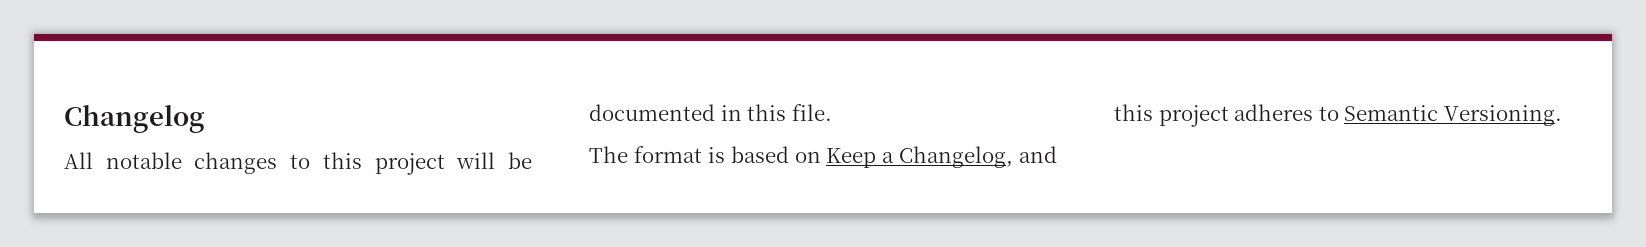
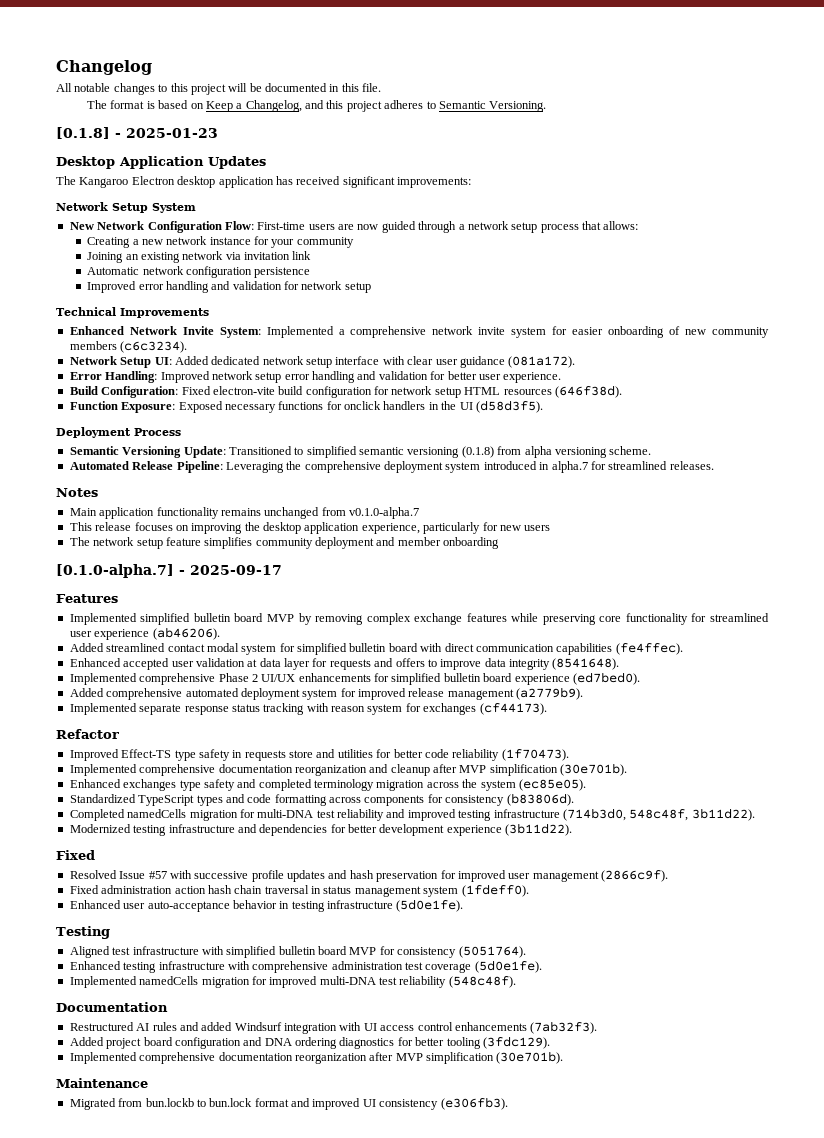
(1562, 115) none -> [56,127,218,139] [56,156,266,169] [56,176,471,188] [56,202,196,213] [69,221,639,233] [87,236,354,248] [87,251,312,263] [87,266,311,278] [87,281,371,293] [56,307,209,318] [69,326,770,338] [69,341,188,353] [69,356,576,368] [69,371,562,383] [69,385,622,398] [69,400,543,413] [56,427,181,438] [69,446,652,458] [69,461,714,473] [56,488,98,497] [69,507,419,519] [69,522,551,534] [69,537,500,549] [56,564,282,578] [56,594,118,603] [69,613,769,625] [69,627,220,640] [69,643,683,655] [69,658,620,670] [69,672,640,685] [69,687,584,700] [69,703,547,715] [56,729,119,739] [69,749,569,761] [69,763,628,776] [69,779,586,791] [69,793,574,806] [69,808,755,821] [69,823,573,836] [56,850,95,860] [69,870,668,882] [69,884,529,897] [69,899,464,912] [56,926,110,939] [69,946,526,958] [69,960,542,973] [69,976,516,988] [56,1002,168,1012] [69,1021,598,1034] [69,1036,550,1049] [69,1051,564,1064] [56,1078,148,1088] [69,1097,508,1110] // [0.1.8] - 2025-01-23 // Desktop Application Updates // The Kangaroo Electron desktop application has received significant improvements: // Network Setup System // New Network Configuration Flow: First-time users are now guided through a network setup process that allows: // Creating a new network instance for your community // Joining an existing network via invitation link // Automatic network configuration persistence // Improved error handling and validation for network setup // Technical Improvements // Enhanced Network Invite System: Implemented a comprehensive network invite system for easier onboarding of new community members (c6c3234). // Network Setup UI: Added dedicated network setup interface with clear user guidance (081a172). // Error Handling: Improved network setup error handling and validation for better user experience. // Build Configuration: Fixed electron-vite build configuration for network setup HTML resources (646f38d). // Function Exposure: Exposed necessary functions for onclick handlers in the UI (d58d3f5). // Deployment Process // Semantic Versioning Update: Transitioned to simplified semantic versioning (0.1.8) from alpha versioning scheme. // Automated Release Pipeline: Leveraging the comprehensive deployment system introduced in alpha.7 for streamlined releases. // Notes // Main application functionality remains unchanged from v0.1.0-alpha.7 // This release focuses on improving the desktop application experience, particularly for new users // The network setup feature simplifies community deployment and member onboarding // [0.1.0-alpha.7] - 2025-09-17 // Features // Implemented simplified bulletin board MVP by removing complex exchange features while preserving core functionality for streamlined user experience (ab46206). // Added streamlined contact modal system for simplified bulletin board with direct communication capabilities (fe4ffec). // Enhanced accepted user validation at data layer for requests and offers to improve data integrity (8541648). // Implemented comprehensive Phase 2 UI/UX enhancements for simplified bulletin board experience (ed7bed0). // Added comprehensive automated deployment system for improved release management (a2779b9). // Implemented separate response status tracking with reason system for exchanges (cf44173). // Refactor // Improved Effect-TS type safety in requests store and utilities for better code reliability (1f70473). // Implemented comprehensive documentation reorganization and cleanup after MVP simplification (30e701b). // Enhanced exchanges type safety and completed terminology migration across the system (ec85e05). // Standardized TypeScript types and code formatting across components for consistency (b83806d). // Completed namedCells migration for multi-DNA test reliability and improved testing infrastructure (714b3d0, 548c48f, 3b11d22). // Modernized testing infrastructure and dependencies for better development experience (3b11d22). // Fixed // Resolved Issue #57 with successive profile updates and hash preservation for improved user management (2866c9f). // Fixed administration action hash chain traversal in status management system (1fdeff0). // Enhanced user auto-acceptance behavior in testing infrastructure (5d0e1fe). // Testing // Aligned test infrastructure with simplified bulletin board MVP for consistency (5051764). // Enhanced testing infrastructure with comprehensive administration test coverage (5d0e1fe). // Implemented namedCells migration for improved multi-DNA test reliability (548c48f). // Documentation // Restructured AI rules and added Windsurf integration with UI access control enhancements (7ab32f3). // Added project board configuration and DNA ordering diagnostics for better tooling (3fdc129). // Implemented comprehensive documentation reorganization after MVP simplification (30e701b). // Maintenance // Migrated from bun.lockb to bun.lock format and improved UI consistency (e306fb3).

